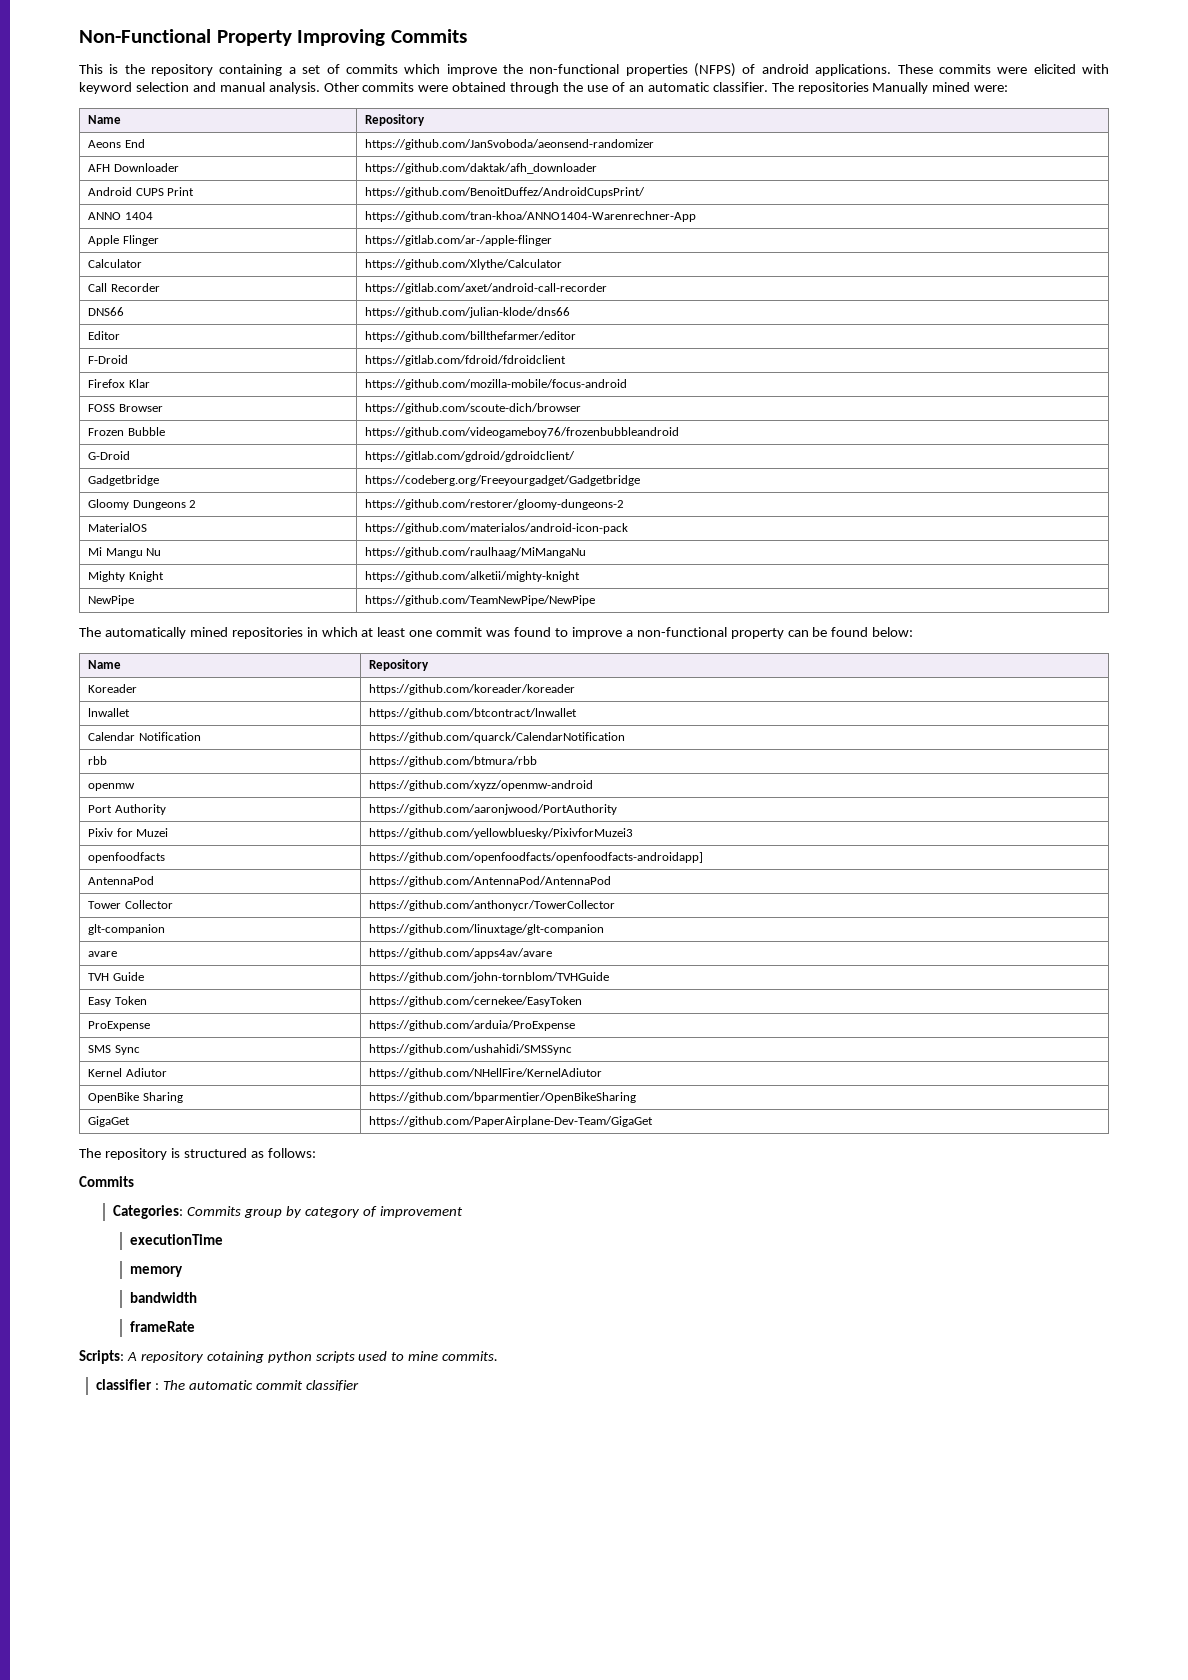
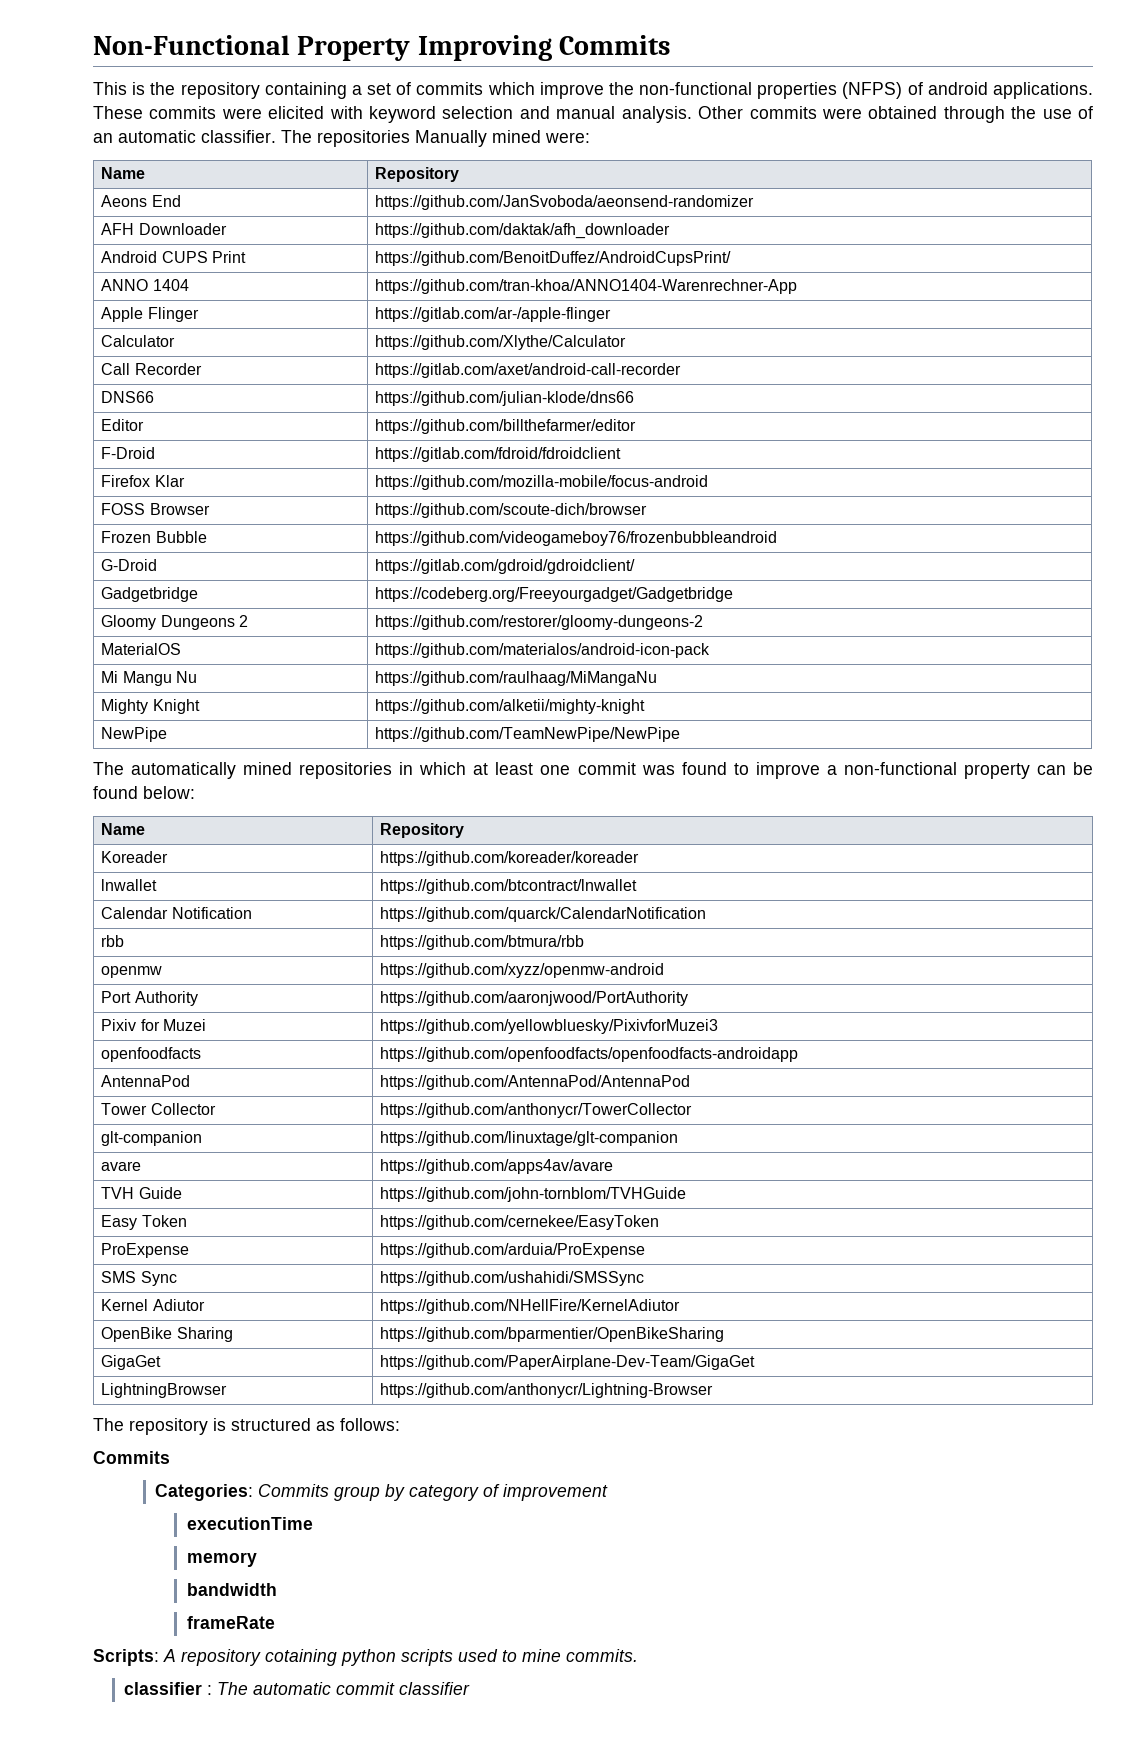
[369,852,704,863] https://github.com/openfoodfacts/openfoodfacts-androidapp] -> [380,1047,799,1062] https://github.com/openfoodfacts/openfoodfacts-androidapp
(654, 1121) none -> [101,1383,228,1398] [380,1383,714,1398] // LightningBrowser | https://github.com/anthonycr/Lightning-Browser

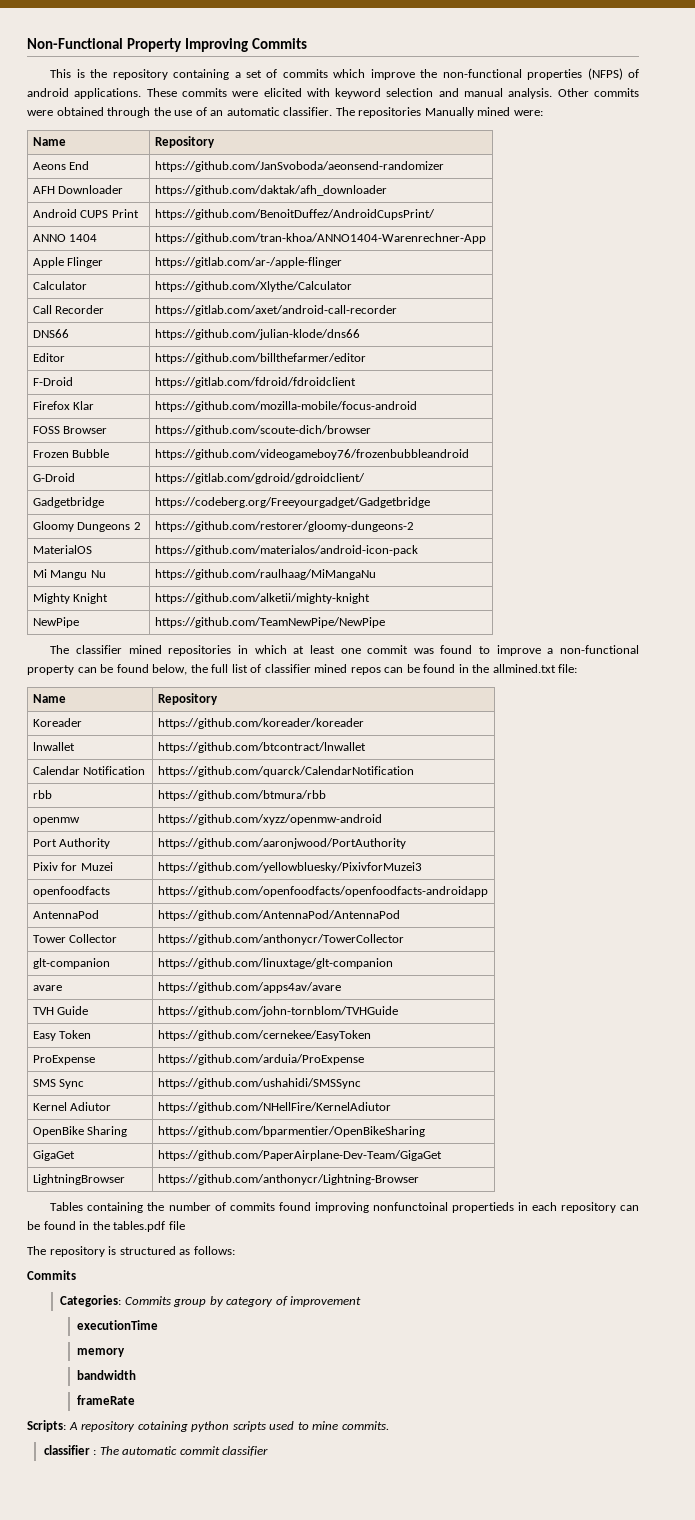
[131,762,237,779] automatically -> [75,645,122,654] classifier
[143,786,195,799] below: -> [152,664,578,675] below, the full list of classifier mined repos can be found in the allmined.txt file:
(714, 1390) none -> [50,1202,640,1213] [27,1221,185,1232] // Tables containing the number of commits found improving nonfunctoinal propertieds in each repository can be found in the tables.pdf file

